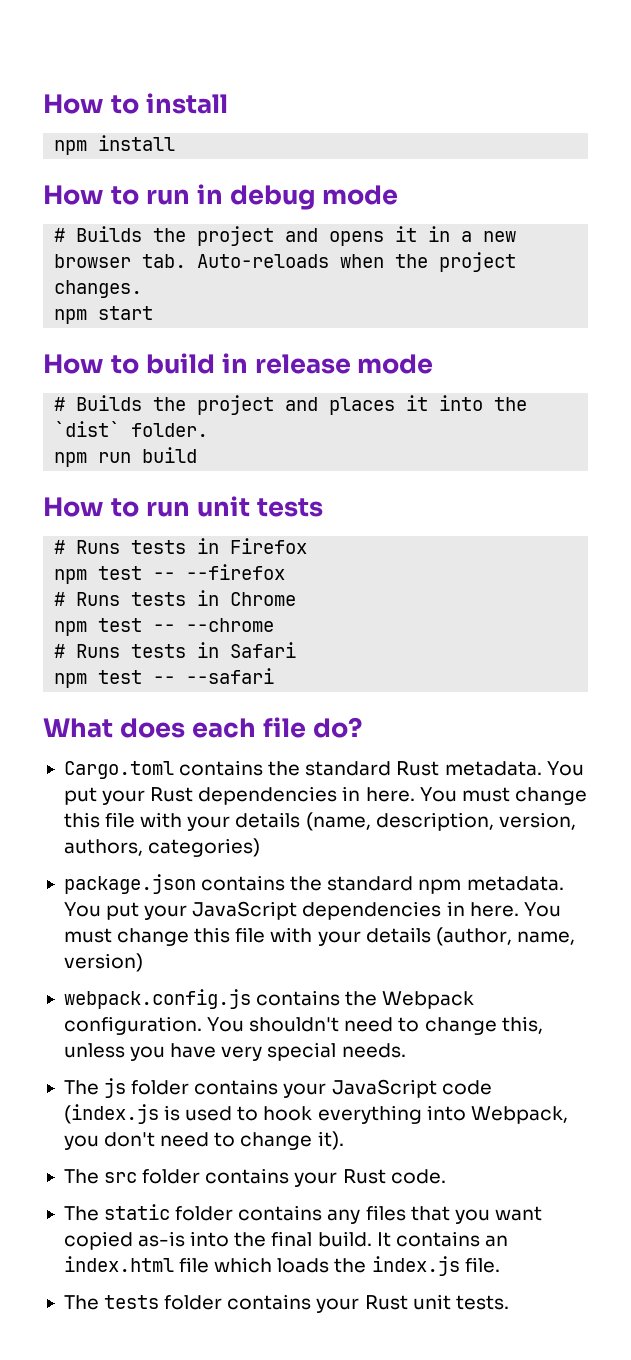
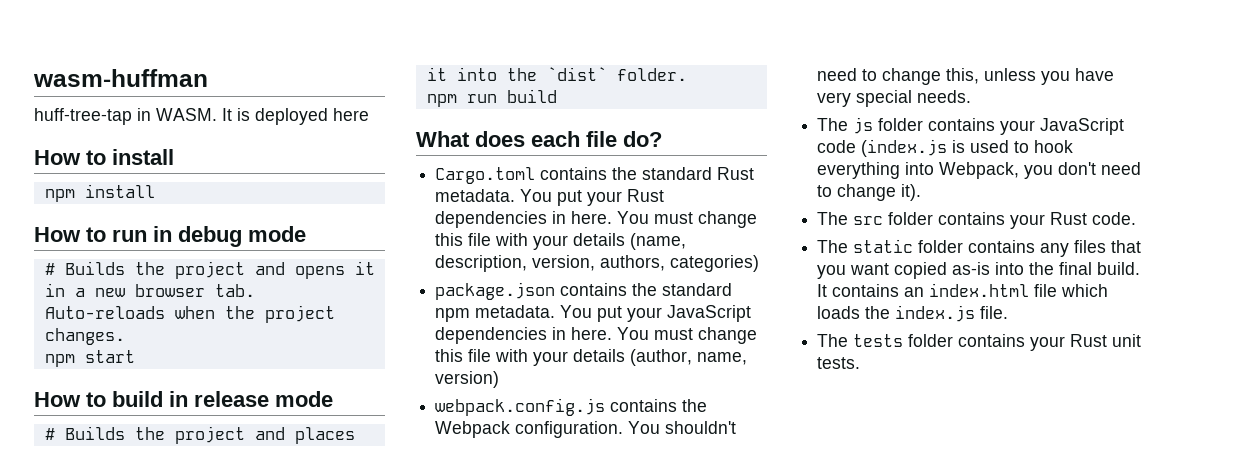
(43, 104) none -> [33,69,208,87] [34,108,369,125] wasm-huffman // huff-tree-tap in WASM. It is deployed here //
[43,496,323,517] [54,538,308,554] [54,564,286,584] [54,590,297,606] [54,618,275,636] [54,642,297,658] [54,668,275,688] // How to run unit tests // # Runs tests in Firefox // npm test -- --firefox // # Runs tests in Chrome // npm test -- --chrome // # Runs tests in Safari // npm test -- --safari -> (557, 96) none

